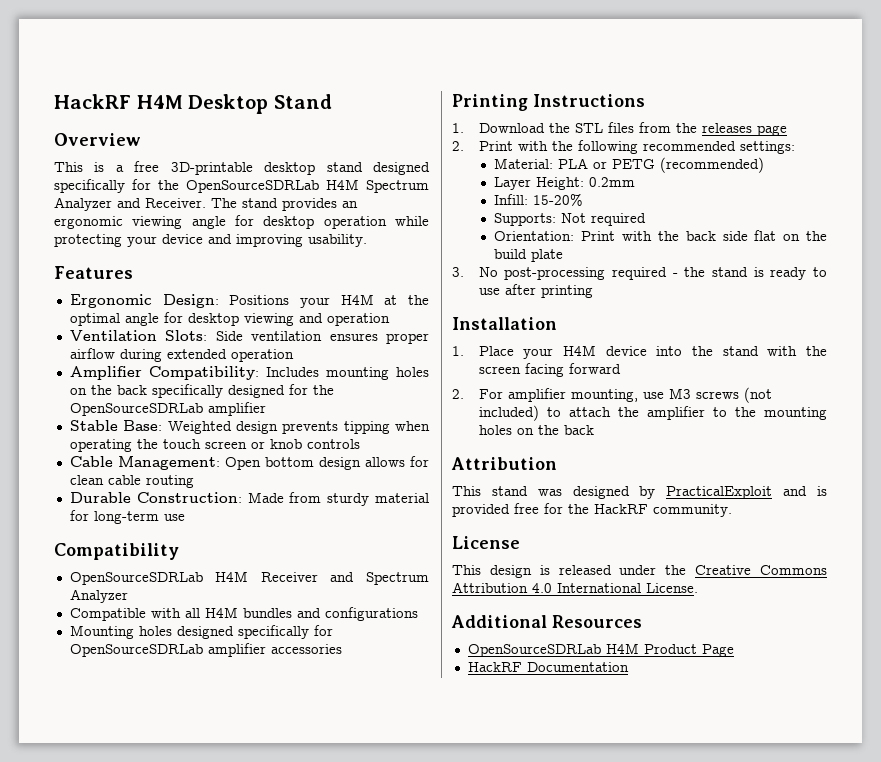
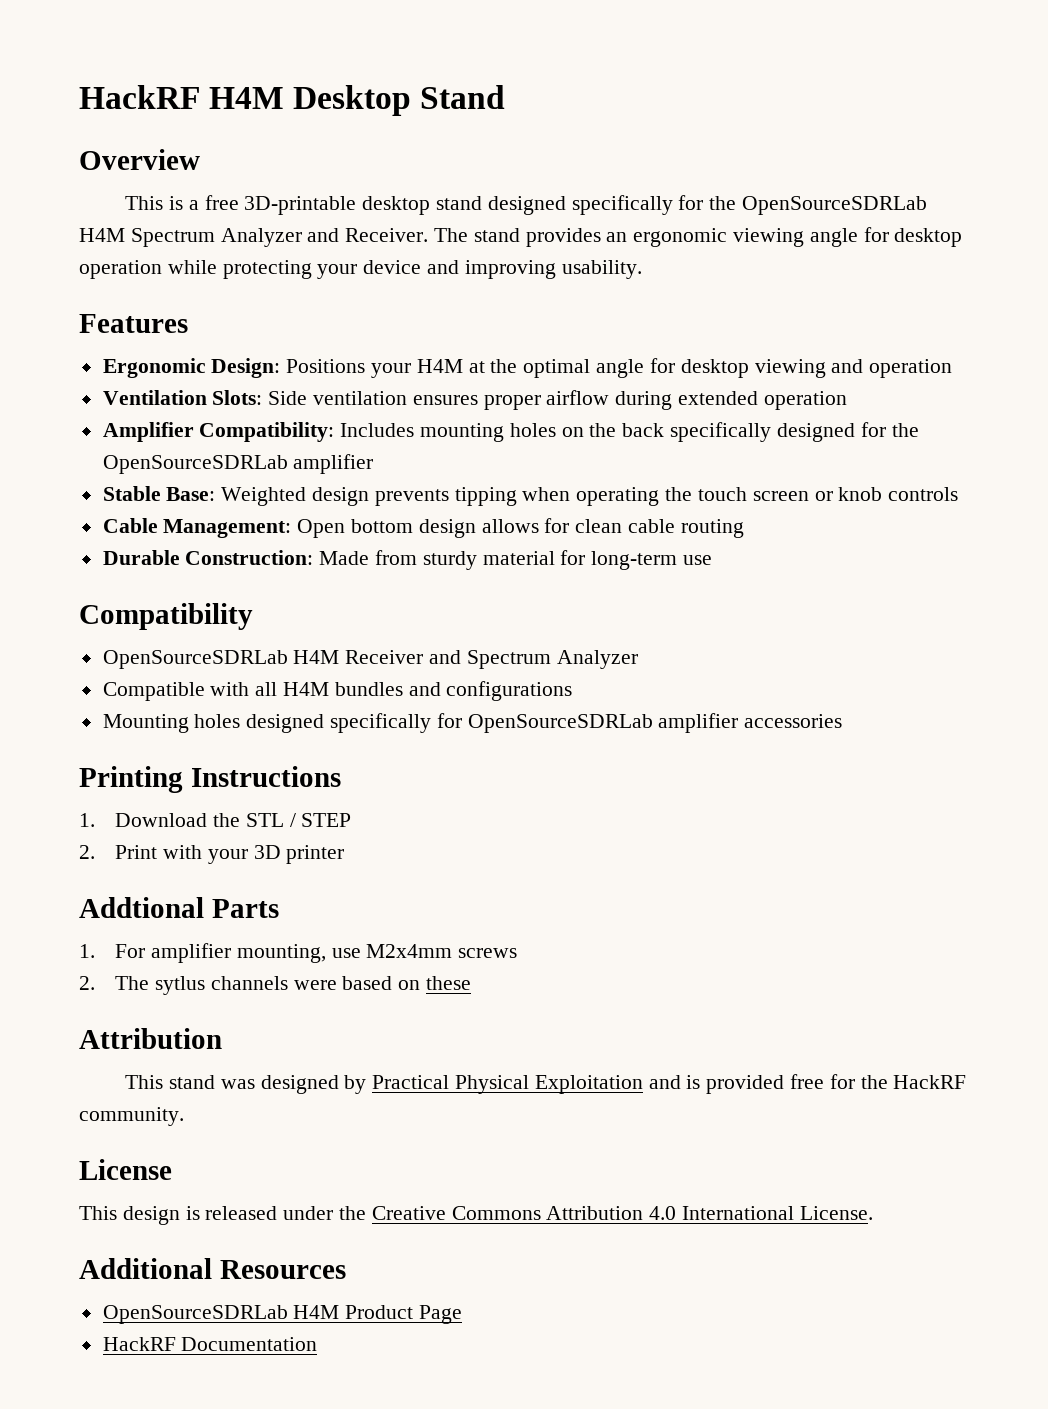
[607,122,787,136] [452,140,795,154] [494,157,765,173] [494,177,636,190] [494,193,584,206] [494,213,647,226] [494,230,827,241] [494,249,564,262] [452,267,827,280] [478,284,593,298] [452,317,557,330] [452,345,827,359] [478,363,621,377] [452,389,464,399] files from the releases page // 2. Print with the following recommended settings: // Material: PLA or PETG (recommended) // Layer Height: 0.2mm // Infill: 15-20% // Supports: Not required // Orientation: Print with the back side flat on the build plate // 3. No post-processing required - the stand is ready to use after printing // Installation // 1. Place your H4M device into the stand with the screen facing forward // 2. -> [289,813,352,827] [79,845,345,864] [79,897,279,918] [79,944,95,958] / STEP // 2. Print with your 3D printer // Addtional Parts // 1.
[668,388,691,399] M3 -> [366,944,453,958] M2x4mm
[743,387,772,403] [478,405,827,421] [478,425,594,435] (not included) to attach the amplifier to the mounting holes on the back -> [79,976,471,995] // 2. The sytlus channels were based on these
[666,486,773,499] PracticalExploit -> [372,1075,643,1094] Practical Physical Exploitation

